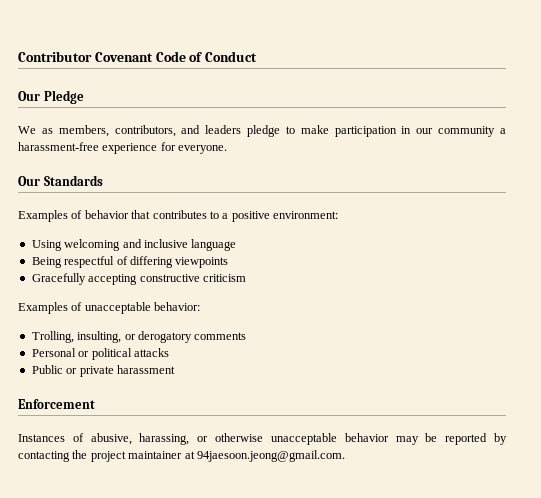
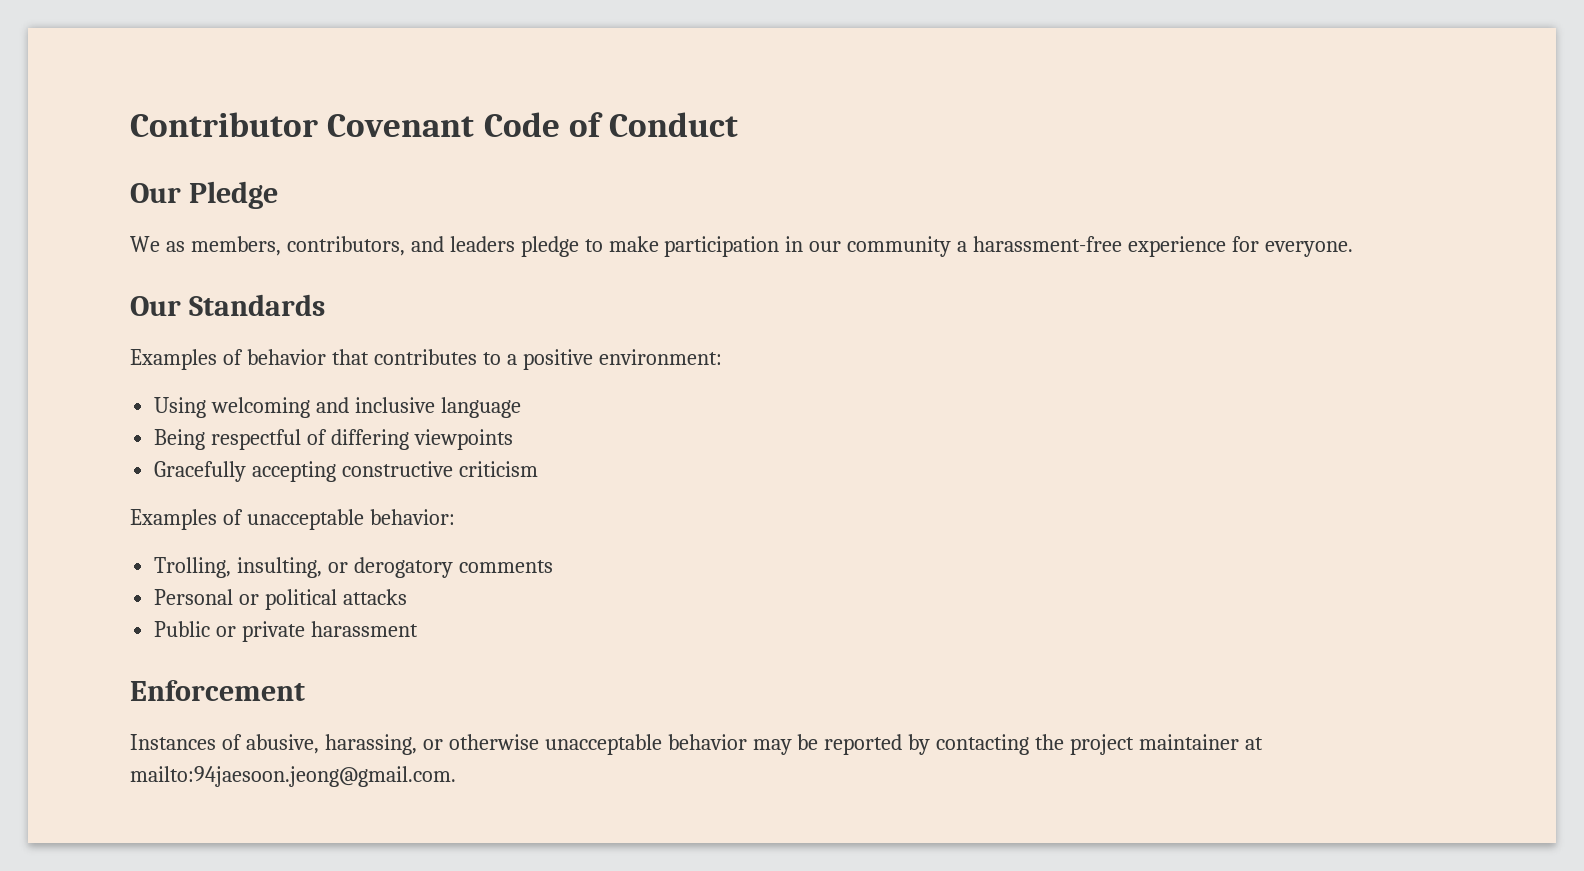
[196,450,345,462] 94jaesoon.jeong@gmail.com. -> [130,766,456,787] mailto:94jaesoon.jeong@gmail.com.

